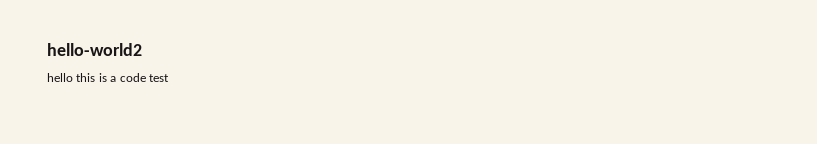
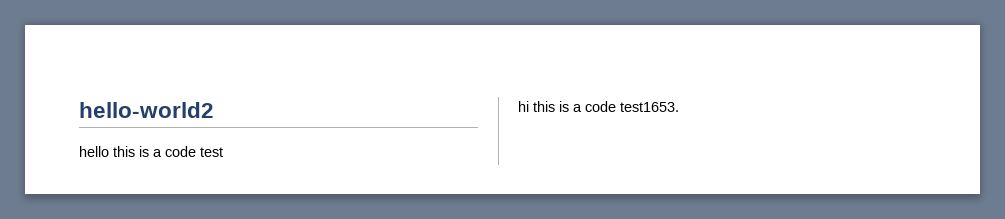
(169, 78) none -> [518,101,679,112] // hi this is a code test1653.

